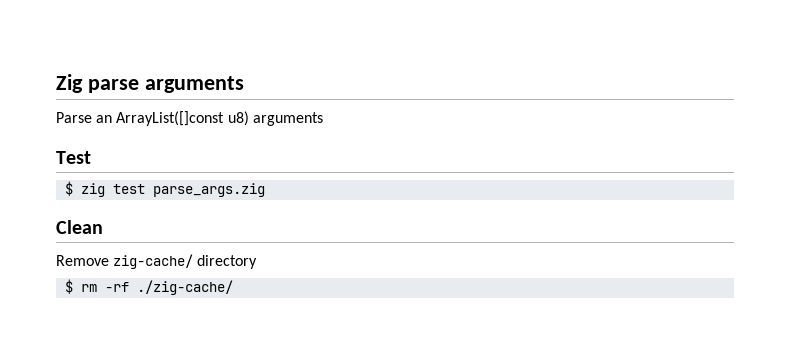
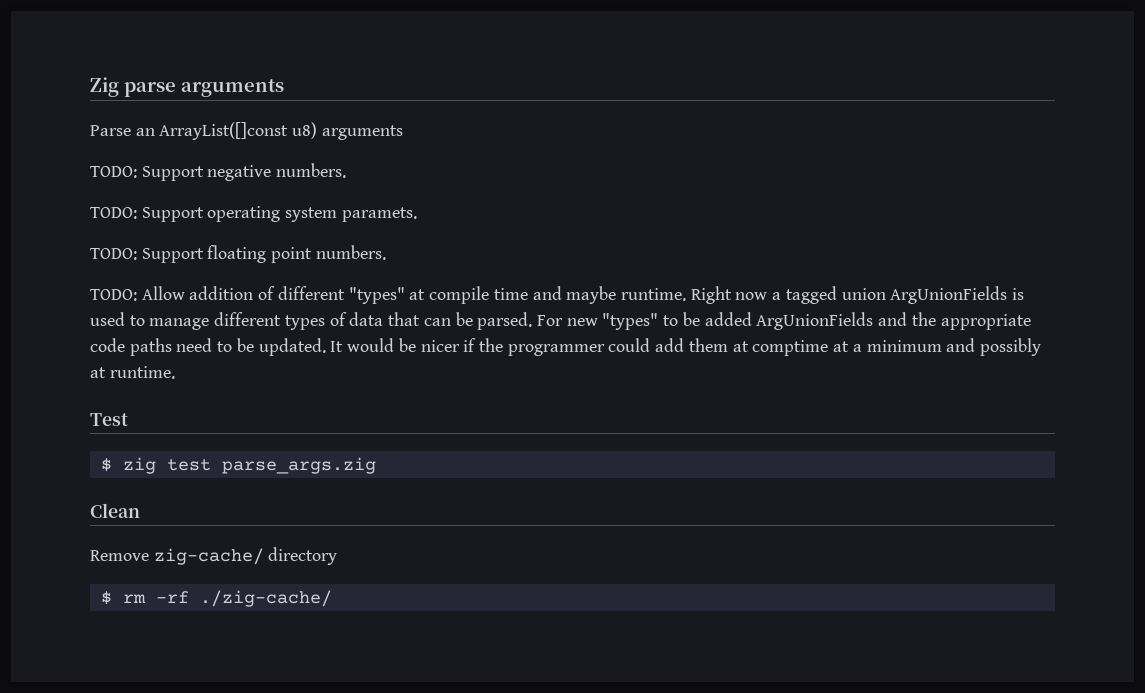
(323, 119) none -> [90,163,347,181] [90,206,417,222] [90,245,386,263] [90,286,1025,304] [90,312,1031,330] [90,338,1041,356] [90,366,175,379] // TODO: Support negative numbers. // TODO: Support operating system paramets. // TODO: Support floating point numbers. // TODO: Allow addition of different "types" at compile time and maybe runtime. Right now a tagged union ArgUnionFields is used to manage different types of data that can be parsed. For new "types" to be added ArgUnionFields and the appropriate code paths need to be updated. It would be nicer if the programmer could add them at comptime at a minimum and possibly at runtime.

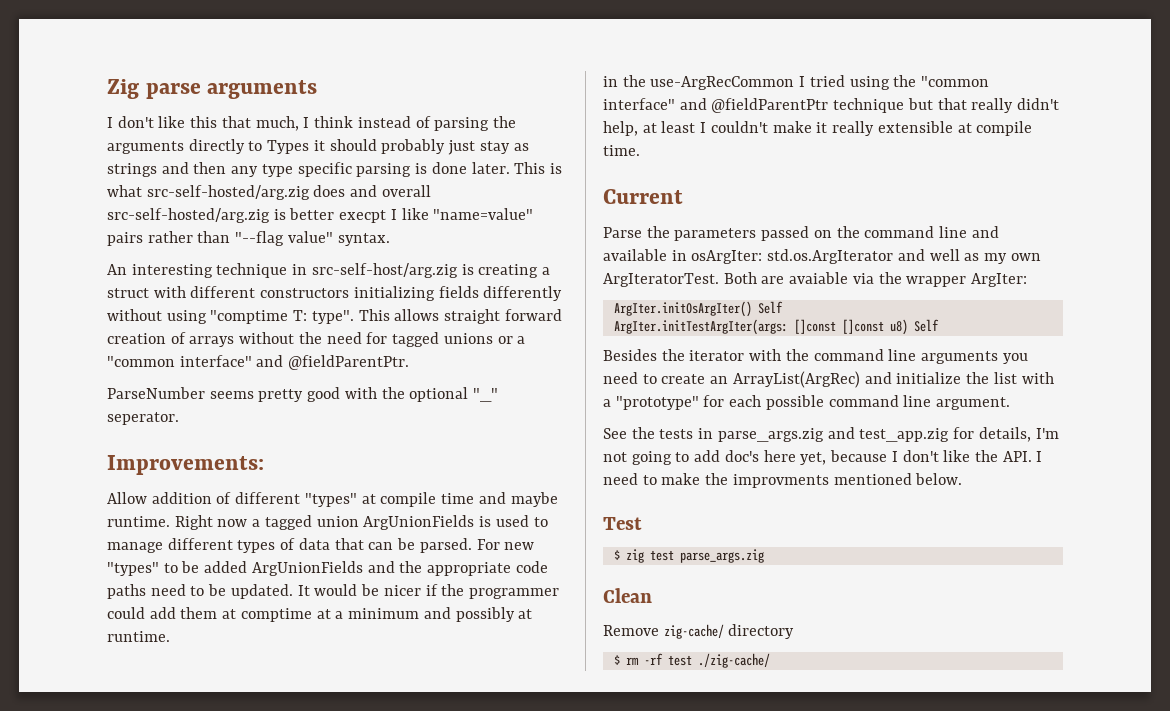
[90,122,403,140] [90,163,347,181] [90,206,417,222] [90,245,386,263] [90,289,137,301] Parse an ArrayList([]const u8) arguments // TODO: Support negative numbers. // TODO: Support operating system paramets. // TODO: Support floating point numbers. // TODO: -> [107,116,516,131] [107,139,529,155] [107,162,562,177] [107,185,431,200] [107,208,534,223] [107,231,390,246] [107,263,551,278] [107,286,563,301] [107,309,562,324] [107,332,526,347] [107,355,410,370] [107,387,499,402] [107,412,179,425] [107,455,264,475] I don't like this that much, I think instead of parsing the arguments directly to Types it should probably just stay as strings and then any type specific parsing is done later. This is what src-self-hosted/arg.zig does and overall src-self-hosted/arg.zig is better execpt I like "name=value" pairs rather than "--flag value" syntax. // An interesting technique in src-self-host/arg.zig is creating a struct with different constructors initializing fields differently without using "comptime T: type". This allows straight forward creation of arrays without the need for tagged unions or a "common interface" and @fieldParentPtr. // ParseNumber seems pretty good with the optional "_" seperator. // Improvements: //
(175, 372) none -> [603,75,990,90] [603,98,1060,113] [603,121,1033,136] [603,145,640,156] [603,189,683,204] [603,226,999,241] [603,249,1041,264] [603,272,1028,287] [613,301,783,317] [613,319,939,335] [603,349,1028,364] [603,371,1054,388] [603,395,1011,410] [603,427,1059,442] [603,450,1043,465] [603,473,963,488] // in the use-ArgRecCommon I tried using the "common interface" and @fieldParentPtr technique but that really didn't help, at least I couldn't make it really extensible at compile time. // Current // Parse the parameters passed on the command line and available in osArgIter: std.os.ArgIterator and well as my own ArgIteratorTest. Both are avaiable via the wrapper ArgIter: // ArgIter.initOsArgIter() Self // ArgIter.initTestArgIter(args: []const []const u8) Self // Besides the iterator with the command line arguments you need to create an ArrayList(ArgRec) and initialize the list with a "prototype" for each possible command line argument. // See the tests in parse_args.zig and test_app.zig for details, I'm not going to add doc's here yet, because I don't like the API. I need to make the improvments mentioned below.
(189, 597) none -> [667,655,692,666] test

